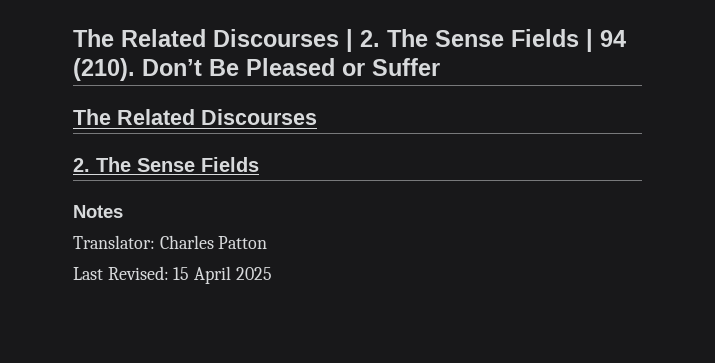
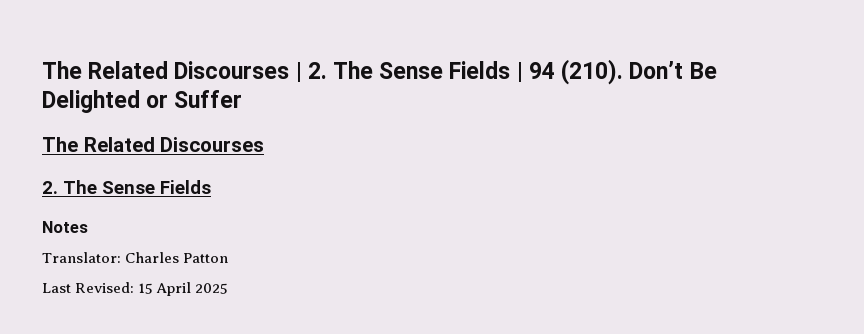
[246,58,335,76] Pleased -> [42,90,140,113] Delighted

